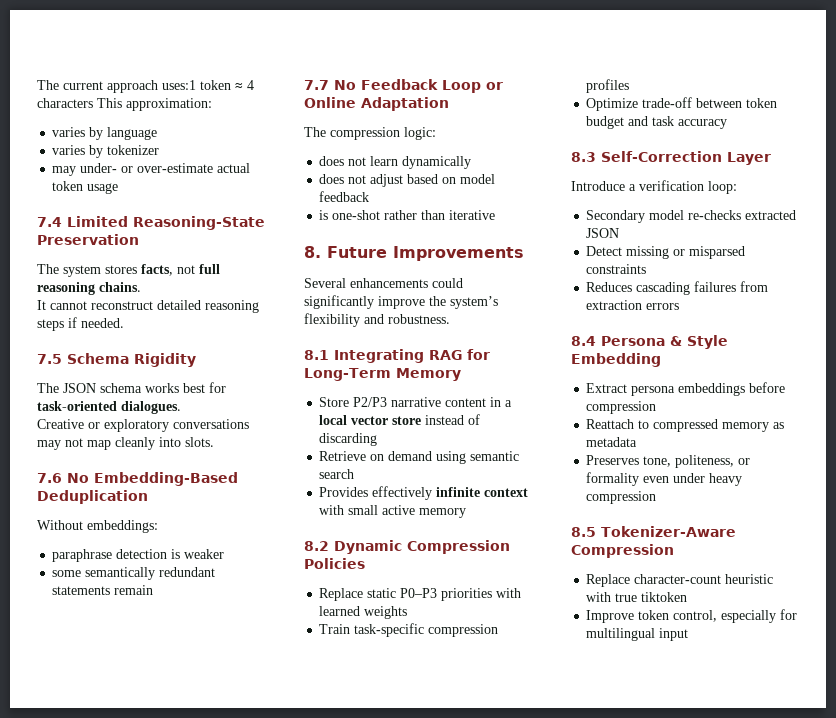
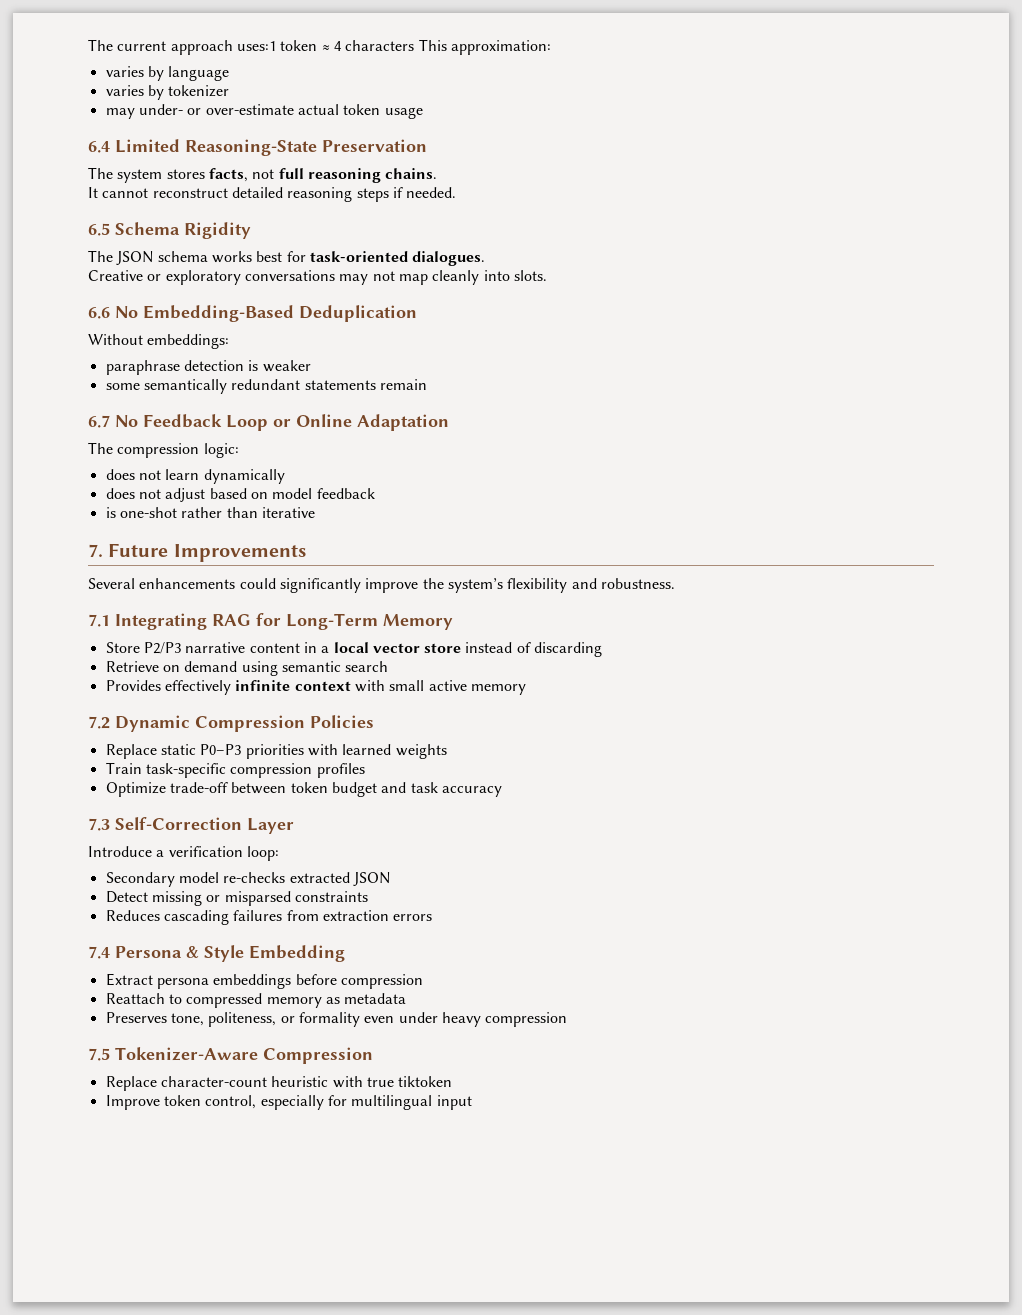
[37,217,62,227] 7.4 -> [88,141,110,153] 6.4
[37,354,62,364] 7.5 -> [88,223,110,236] 6.5
[37,473,62,483] 7.6 -> [88,307,110,319] 6.6
[304,80,329,90] 7.7 -> [88,415,110,428] 6.7
[304,246,321,258] 8. -> [88,544,103,557] 7.
[304,350,329,360] 8.1 -> [88,614,110,627] 7.1
[304,541,329,551] 8.2 -> [88,716,110,729] 7.2
[571,152,596,162] 8.3 -> [88,818,110,831] 7.3
[571,336,596,346] 8.4 -> [88,946,110,959] 7.4
[571,527,596,537] 8.5 -> [88,1048,110,1061] 7.5

